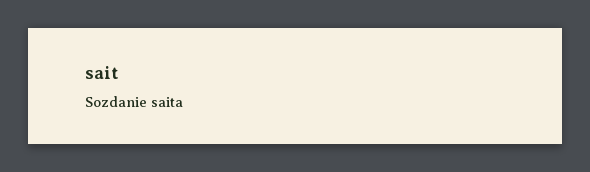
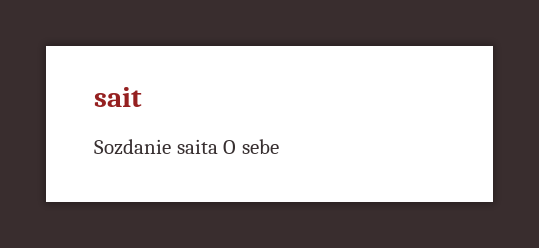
(183, 102) none -> [223,139,279,154] O sebe

